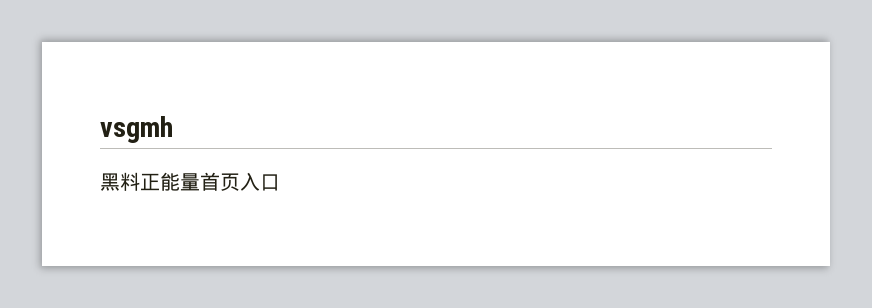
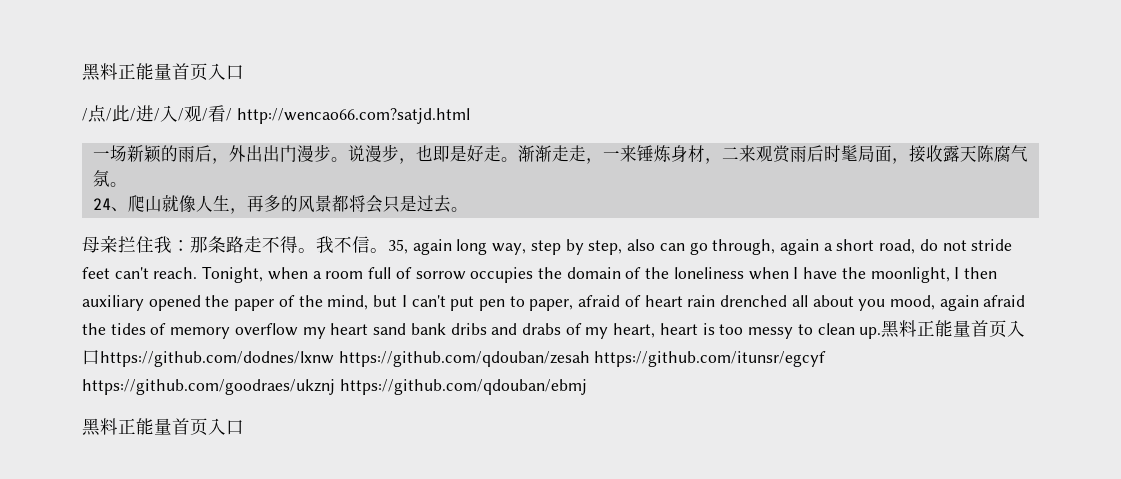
[100,116,173,143] vsgmh -> [82,63,244,81] [82,105,470,124] [92,144,1028,164] [92,170,127,187] [92,195,468,214] [82,235,1013,255] [82,266,997,283] [82,295,1026,311] [82,320,1026,339] [82,350,827,367] [82,379,587,395] 黑料正能量首页入口 // /点/此/进/入/观/看/ http://wencao66.com?satjd.html // 一场新颖的雨后，外出出门漫步。说漫步，也即是好走。渐渐走走，一来锤炼身材，二来观赏雨后时髦局面，接收露天陈腐气氛。 // 24、爬山就像人生，再多的风景都将会只是过去。 // 母亲拦住我：那条路走不得。我不信。35, again long way, step by step, also can go through, again a short road, do not stride feet can't reach. Tonight, when a room full of sorrow occupies the domain of the loneliness when I have the moonlight, I then auxiliary opened the paper of the mind, but I can't put pen to paper, afraid of heart rain drenched all about you mood, again afraid the tides of memory overflow my heart sand bank dribs and drabs of my heart, heart is too messy to clean up.黑料正能量首页入口https://github.com/dodnes/lxnw https://github.com/qdouban/zesah https://github.com/itunsr/egcyf https://github.com/goodraes/ukznj https://github.com/qdouban/ebmj

